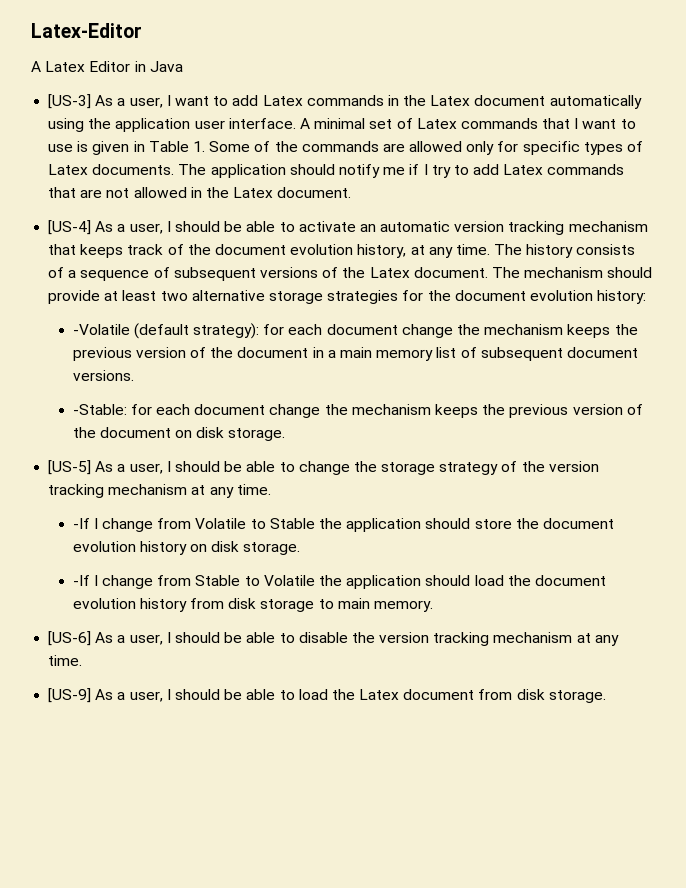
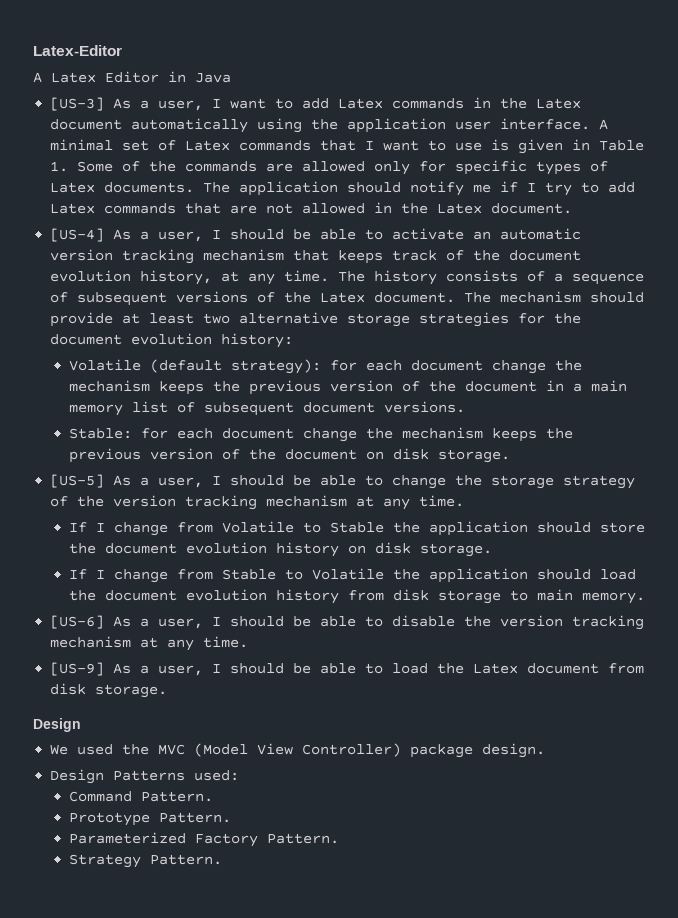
[72,324,130,335] -Volatile -> [68,359,141,371] Volatile
[72,404,127,415] -Stable: -> [68,428,132,439] Stable:
[72,518,90,529] -If -> [68,522,87,533] If
[72,575,90,586] -If -> [68,569,87,580] If
(606, 696) none -> [33,718,81,732] [50,743,546,758] [50,769,240,784] [68,791,213,802] [68,812,231,826] [68,832,339,847] [68,854,222,868] // Design // We used the MVC (Model View Controller) package design. // Design Patterns used: // Command Pattern. // Prototype Pattern. // Parameterized Factory Pattern. // Strategy Pattern.

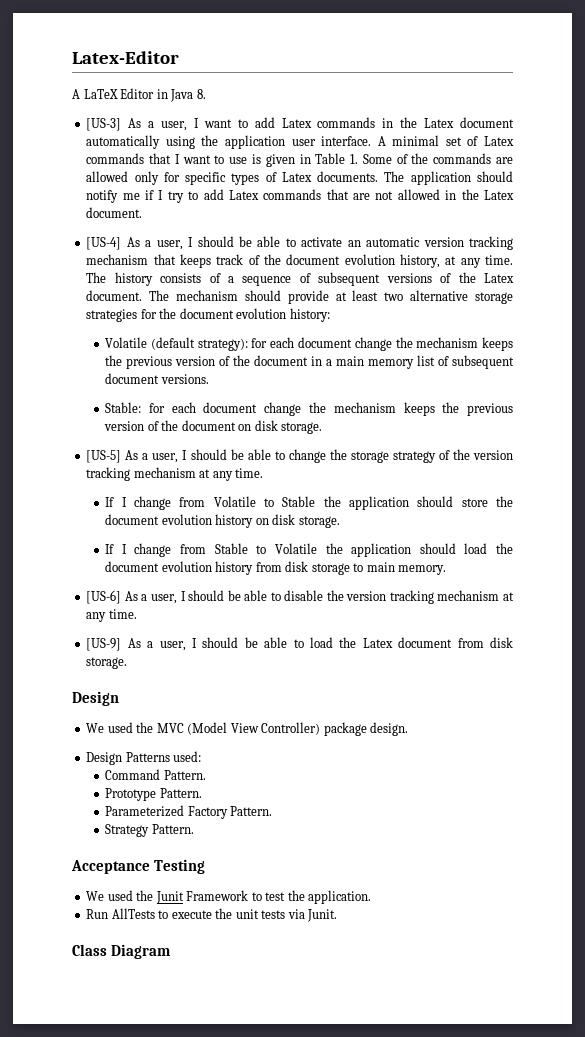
[51,72,96,83] Latex -> [83,89,118,99] LaTeX
(231, 78) none -> [196,89,206,99] 8.
(222, 859) none -> [71,859,205,874] [86,890,372,904] [86,908,338,922] [72,944,171,959] // Acceptance Testing // We used the Junit Framework to test the application. // Run AllTests to execute the unit tests via Junit. // Class Diagram

